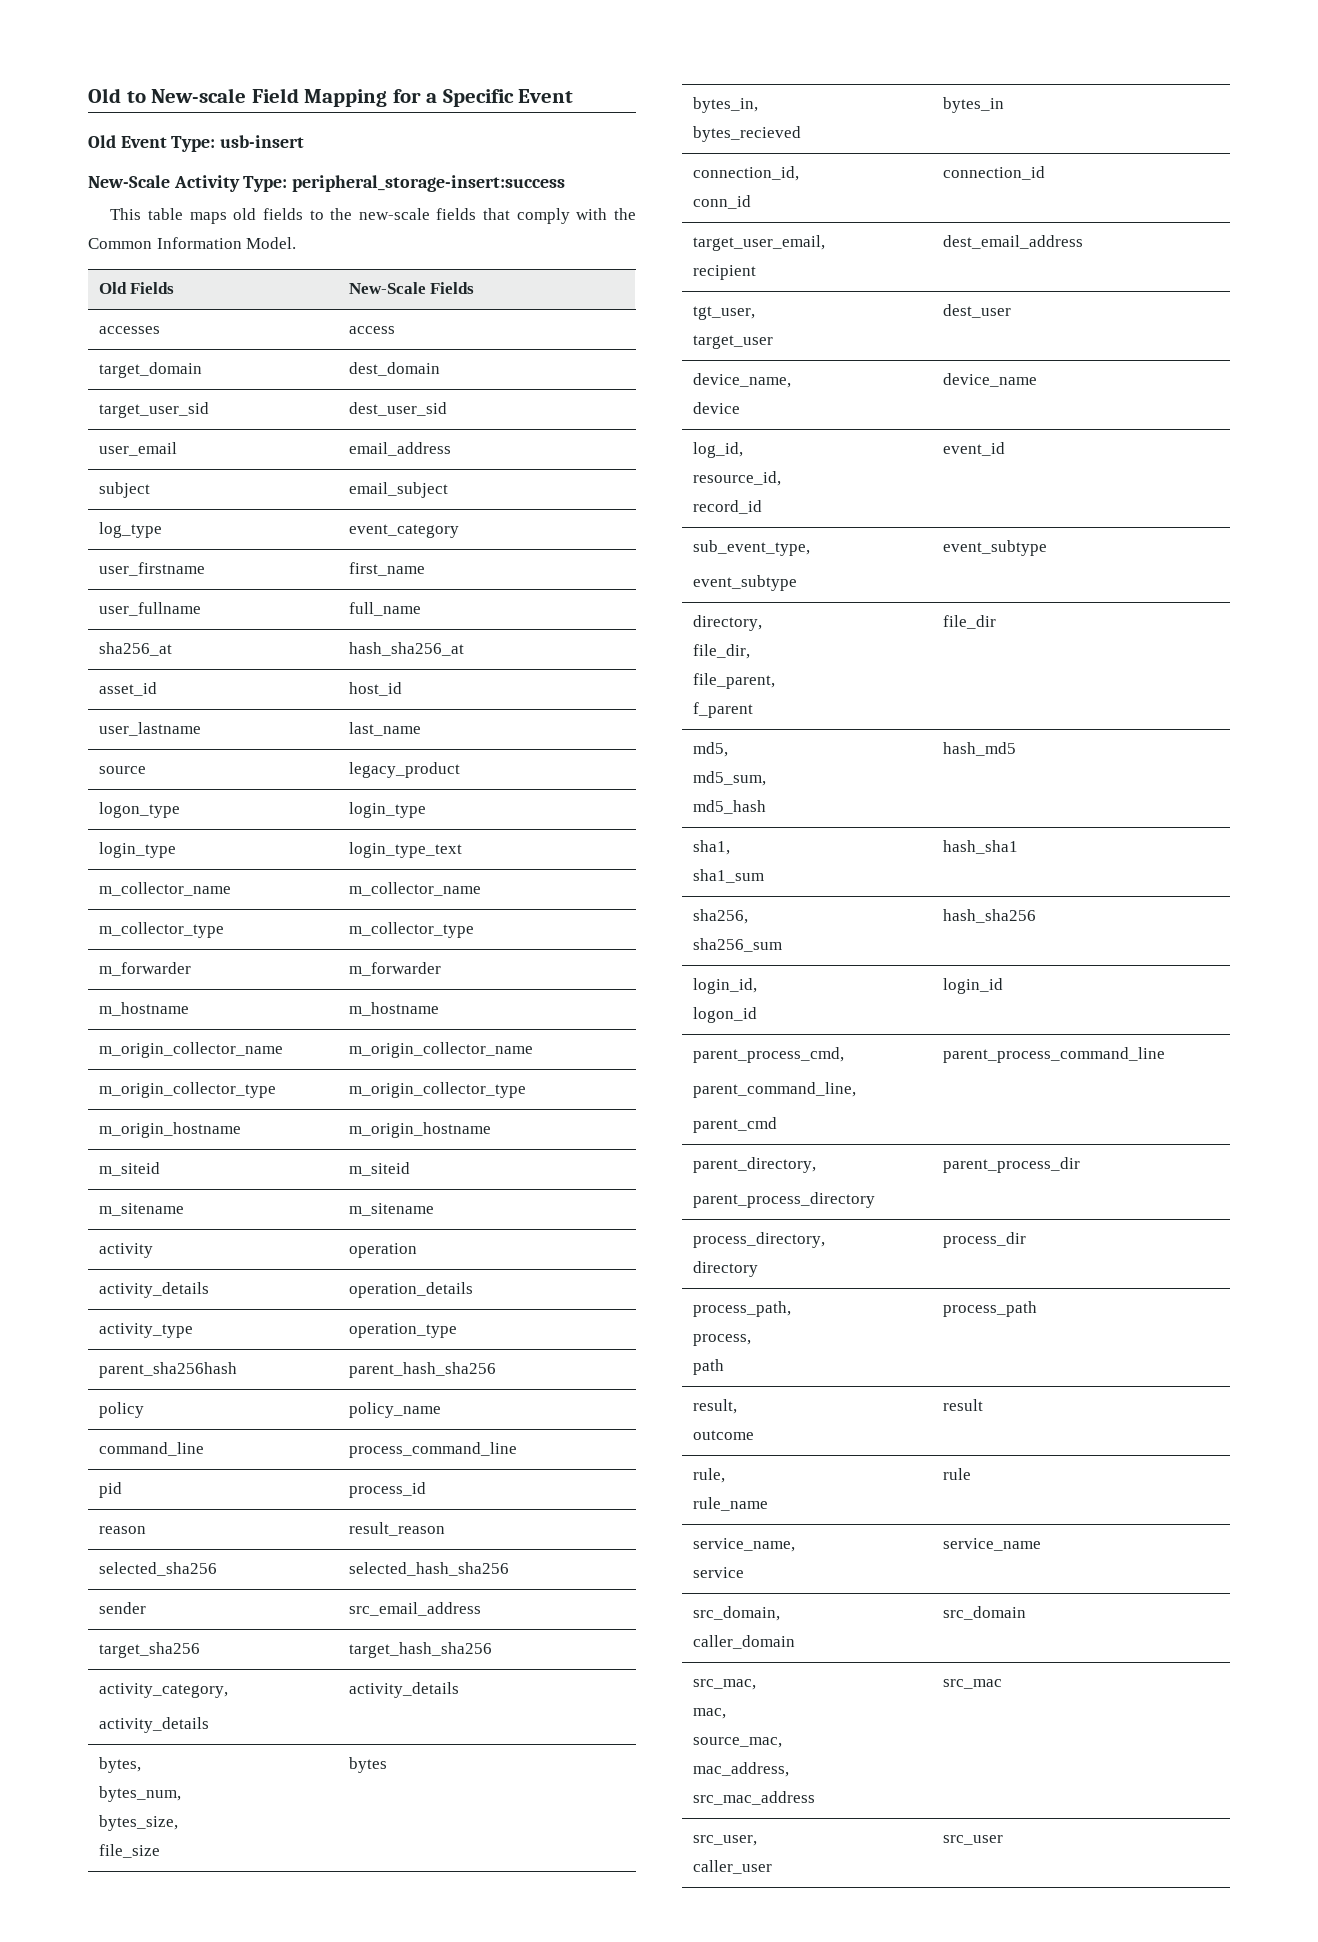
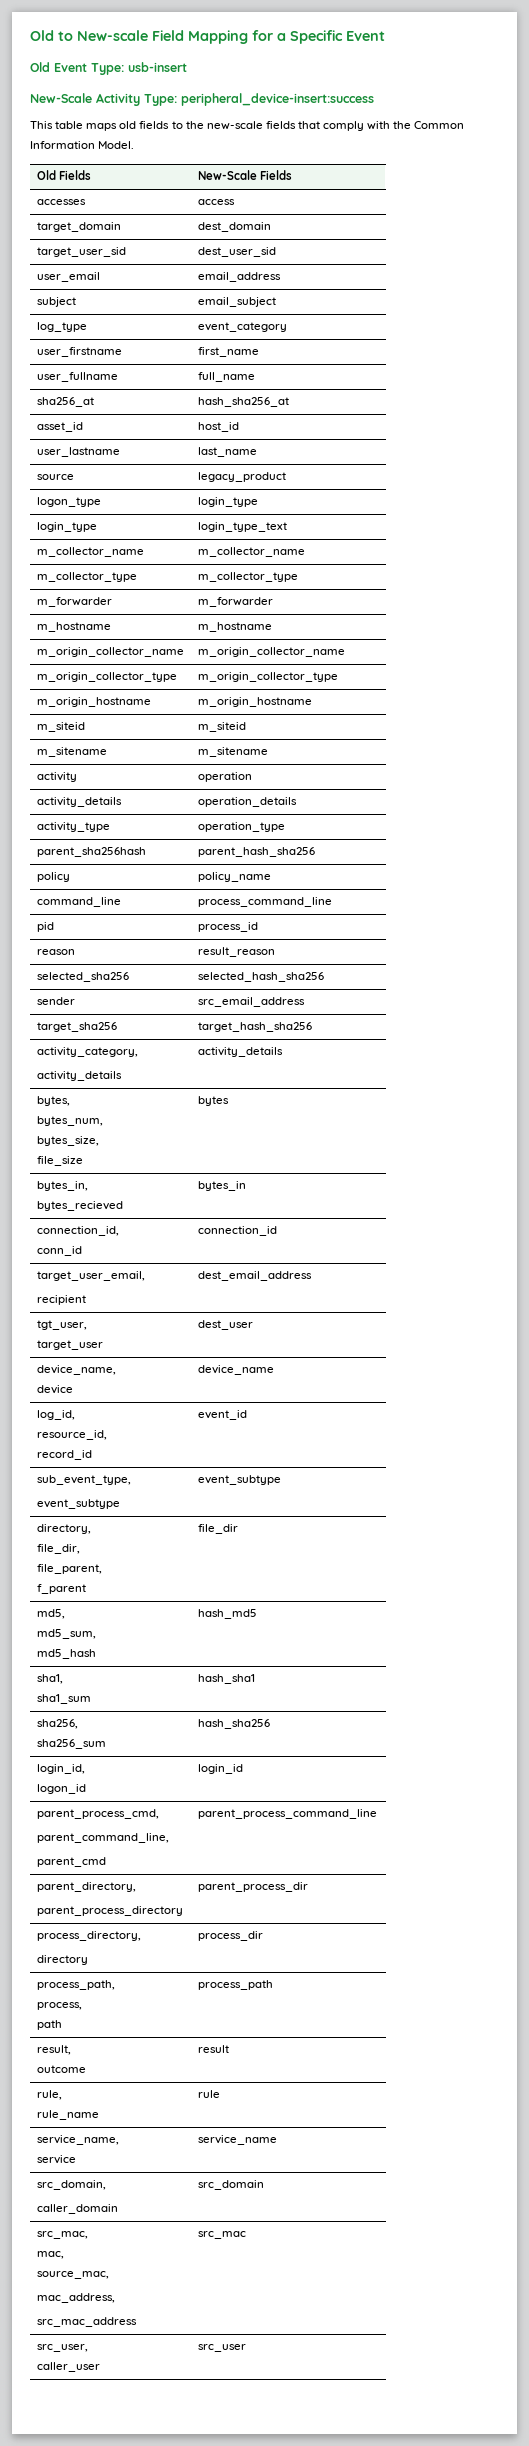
[292,175,566,192] peripheral_storage-insert:success -> [181,93,374,106] peripheral_device-insert:success

